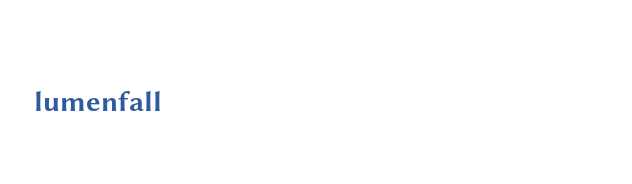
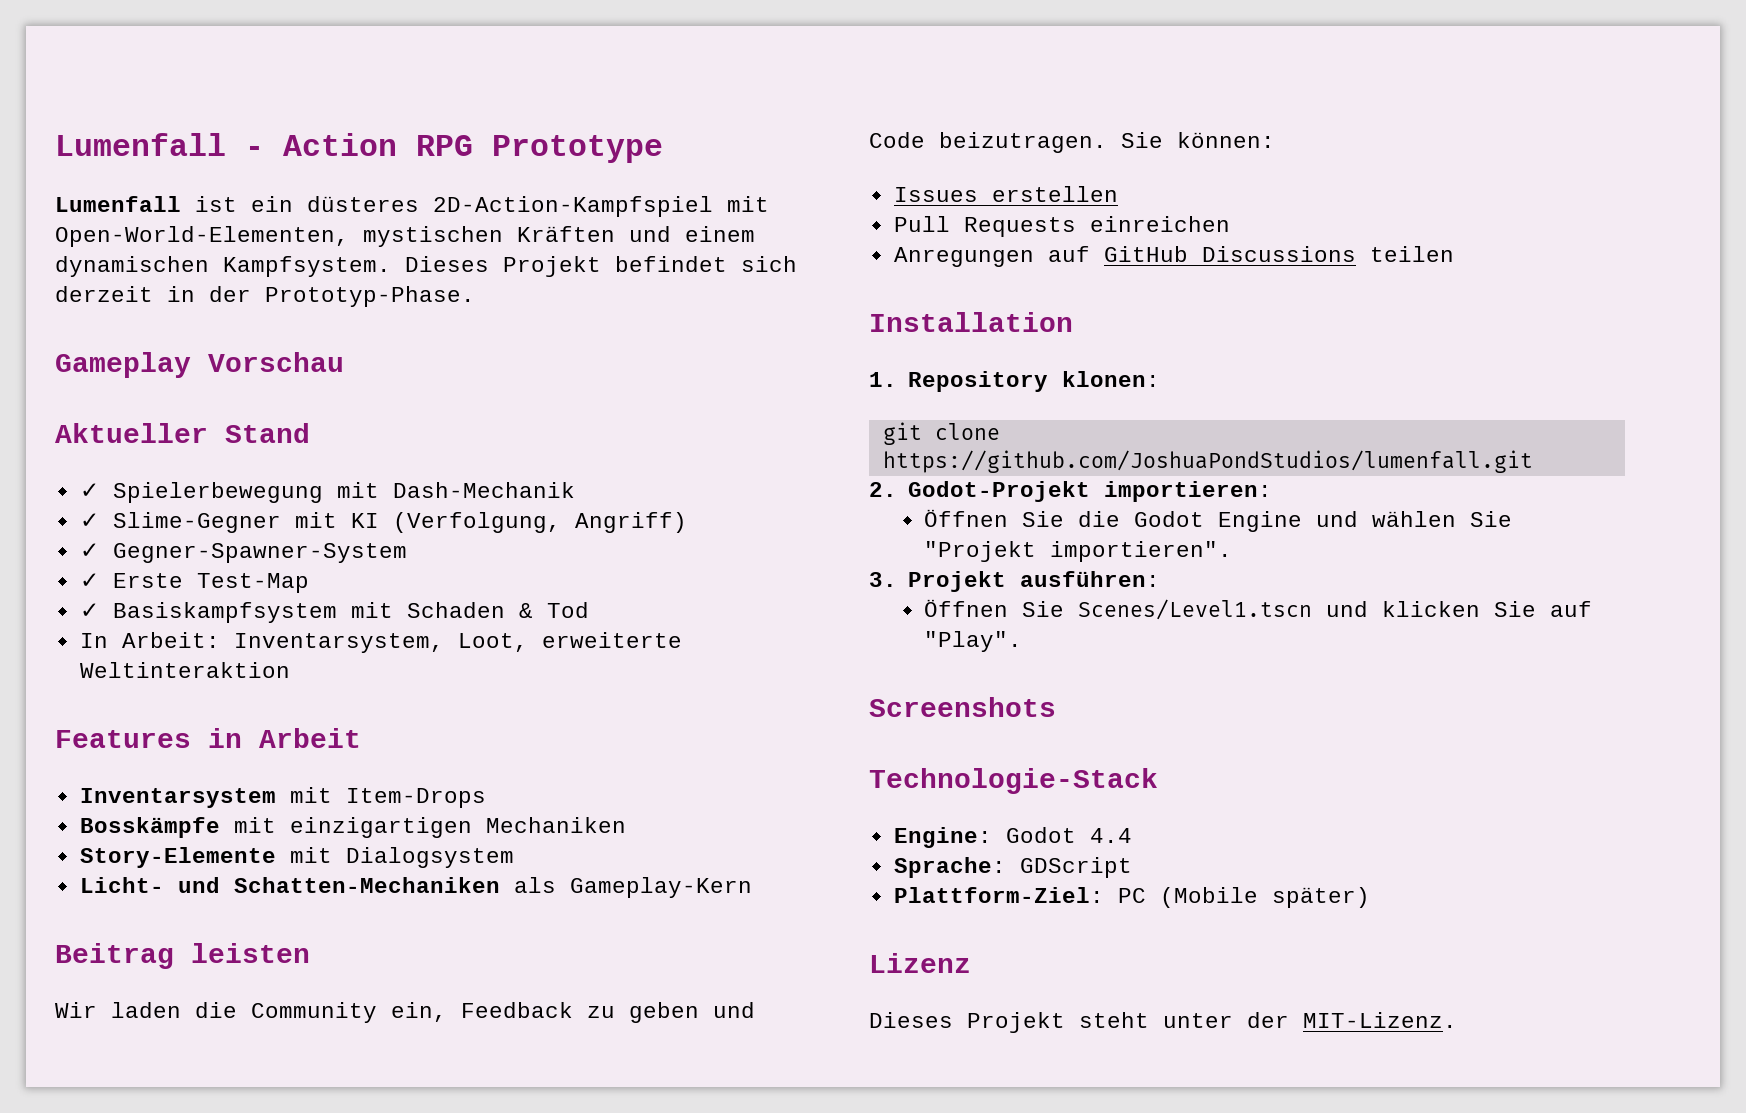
[34,91,162,111] lumenfall -> [55,133,663,163] [55,196,769,217] [55,226,755,247] [55,256,797,277] [55,286,475,307] [55,352,344,378] [55,423,310,443] [79,482,575,503] [79,512,687,533] [79,543,407,563] [79,573,309,593] [79,602,589,623] [79,632,682,653] [79,662,290,678] [55,728,361,748] [79,787,486,808] [79,817,626,838] [79,847,514,868] [79,877,752,898] [55,943,310,969] [55,1002,755,1023] [869,132,1275,153] [893,186,1118,202] [893,216,1230,237] [893,246,1454,267] [869,312,1073,332] [869,371,1161,392] [882,422,1000,445] [882,450,1533,473] [869,481,1273,502] [924,509,1513,532] [924,541,1233,562] [869,571,1161,592] [924,599,1593,620] [924,631,1023,652] [869,697,1056,717] [869,768,1158,794] [893,827,1132,848] [893,857,1132,878] [893,887,1370,908] [869,953,971,973] [869,1012,1457,1033] Lumenfall - Action RPG Prototype // Lumenfall ist ein düsteres 2D-Action-Kampfspiel mit Open-World-Elementen, mystischen Kräften und einem dynamischen Kampfsystem. Dieses Projekt befindet sich derzeit in der Prototyp-Phase. // Gameplay Vorschau // Aktueller Stand // ✓ Spielerbewegung mit Dash-Mechanik // ✓ Slime-Gegner mit KI (Verfolgung, Angriff) // ✓ Gegner-Spawner-System // ✓ Erste Test-Map // ✓ Basiskampfsystem mit Schaden & Tod // In Arbeit: Inventarsystem, Loot, erweiterte Weltinteraktion // Features in Arbeit // Inventarsystem mit Item-Drops // Bosskämpfe mit einzigartigen Mechaniken // Story-Elemente mit Dialogsystem // Licht- und Schatten-Mechaniken als Gameplay-Kern // Beitrag leisten // Wir laden die Community ein, Feedback zu geben und Code beizutragen. Sie können: // Issues erstellen // Pull Requests einreichen // Anregungen auf GitHub Discussions teilen // Installation // 1. Repository klonen: // git clone https://github.com/JoshuaPondStudios/lumenfall.git // 2. Godot-Projekt importieren: // Öffnen Sie die Godot Engine und wählen Sie "Projekt importieren". // 3. Projekt ausführen: // Öffnen Sie Scenes/Level1.tscn und klicken Sie auf "Play". // Screenshots // Technologie-Stack // Engine: Godot 4.4 // Sprache: GDScript // Plattform-Ziel: PC (Mobile später) // Lizenz // Dieses Projekt steht unter der MIT-Lizenz.

